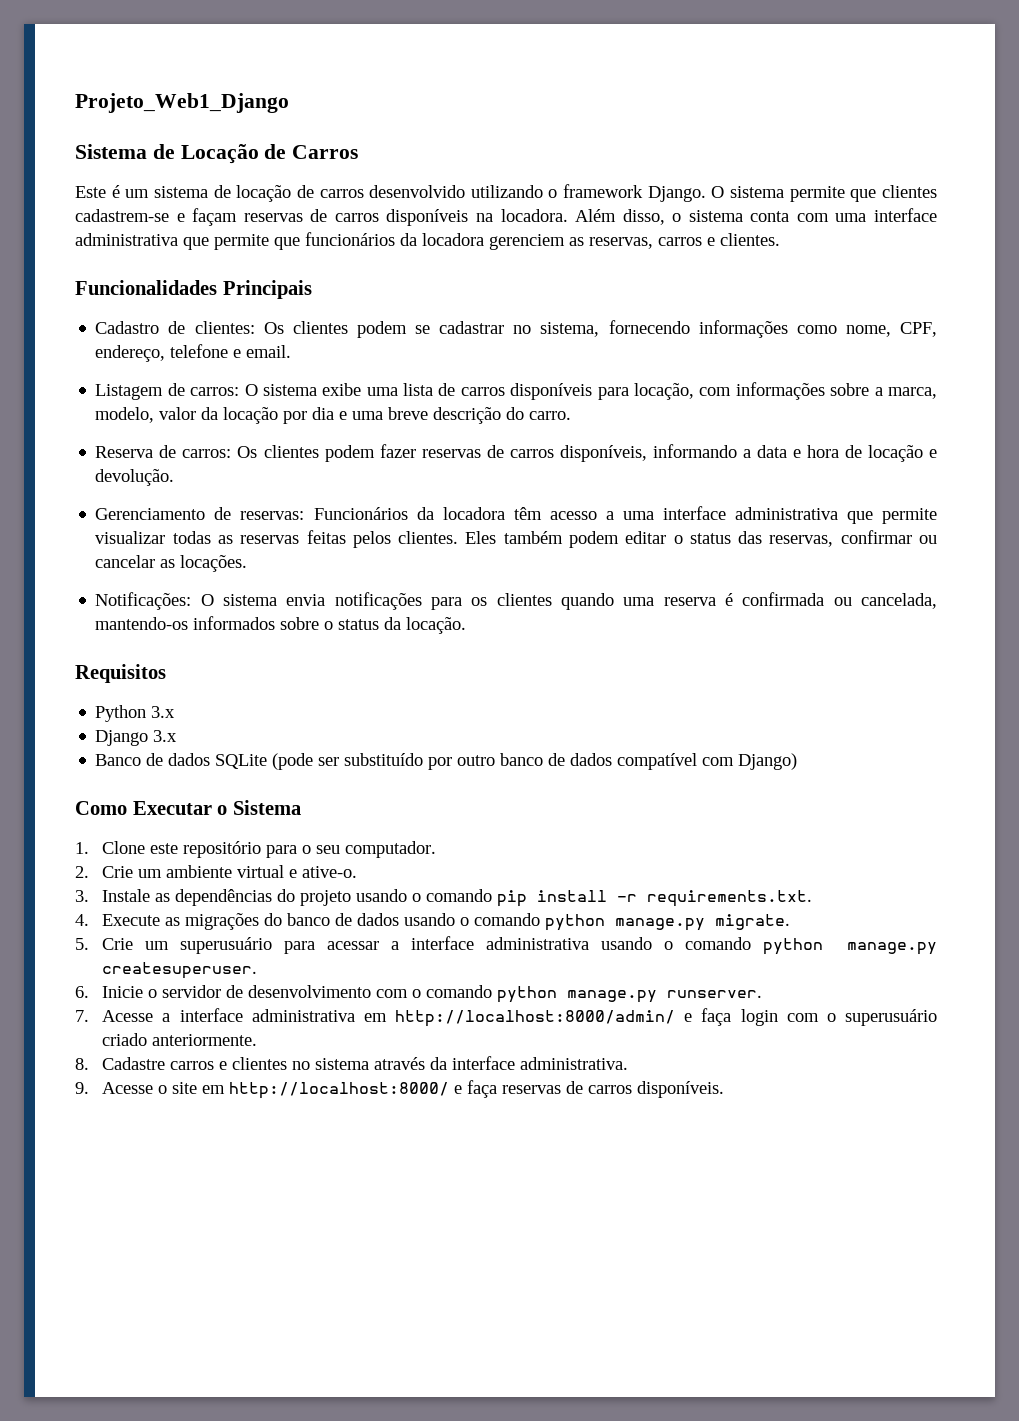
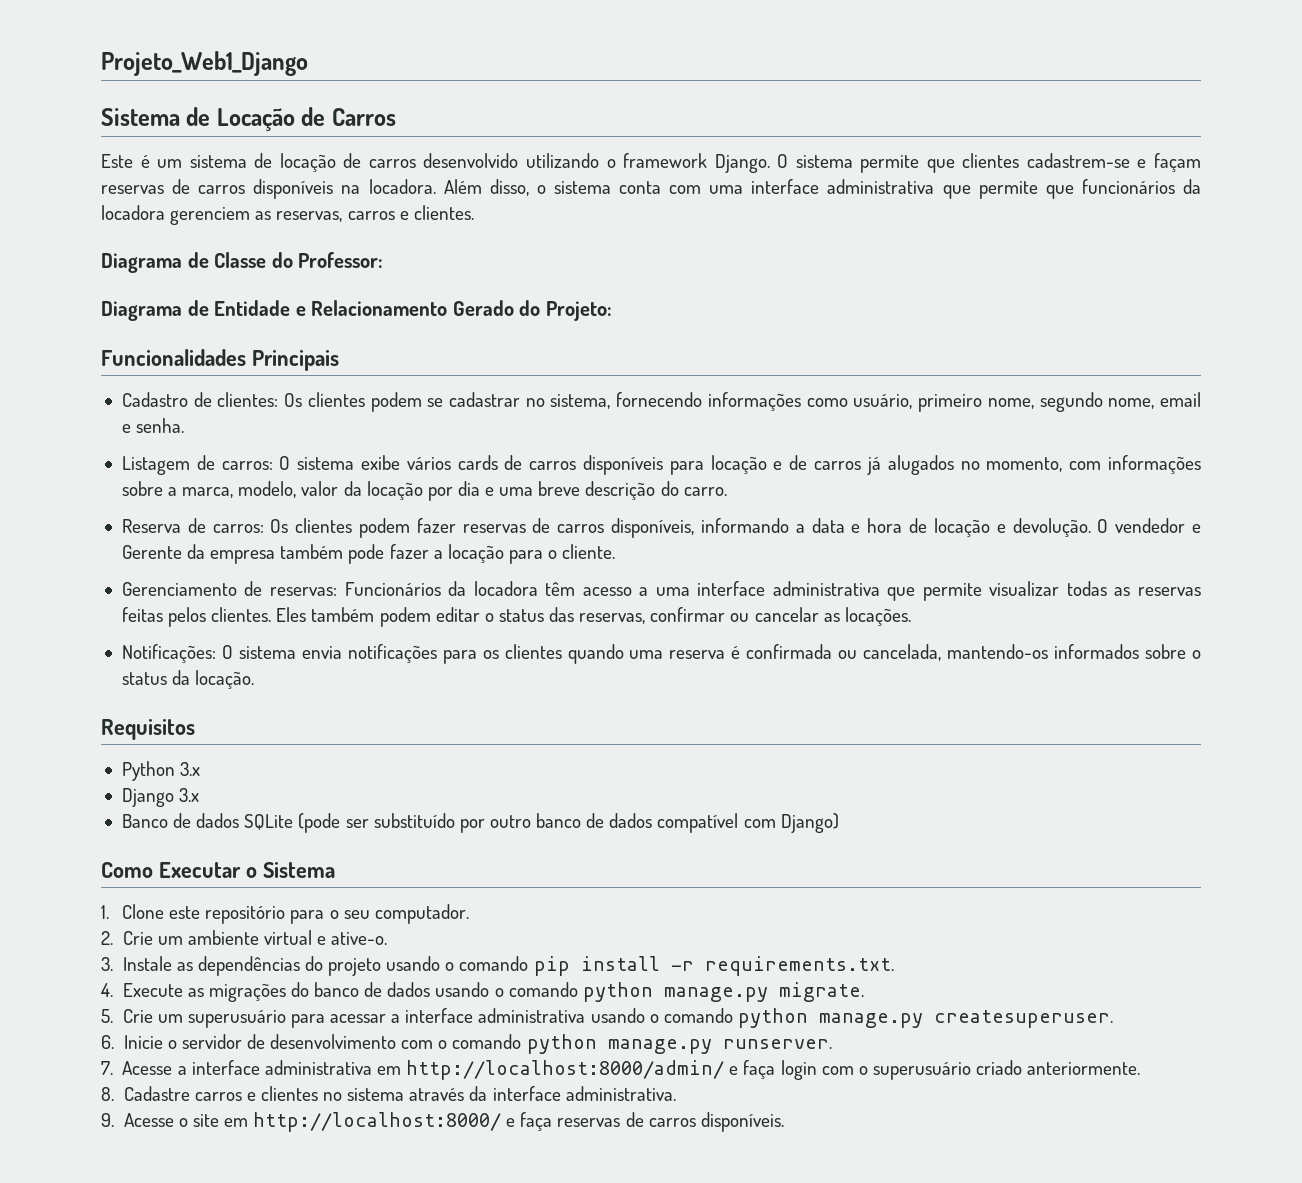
(780, 239) none -> [101,252,384,273] [101,300,612,321] // Diagrama de Classe do Professor: // Diagrama de Entidade e Relacionamento Gerado do Projeto:
[845,322,937,337] [95,344,292,362] nome, CPF, endereço, telefone e email. -> [853,392,1201,412] [121,418,185,433] usuário, primeiro nome, segundo nome, email e senha.
[366,383,434,396] uma lista -> [406,455,498,470] vários cards
[634,383,695,400] locação, -> [710,455,1063,475] locação e de carros já alugados no momento,
(175, 477) none -> [1097,518,1201,533] [121,544,616,564] O vendedor e Gerente da empresa também pode fazer a locação para o cliente.

